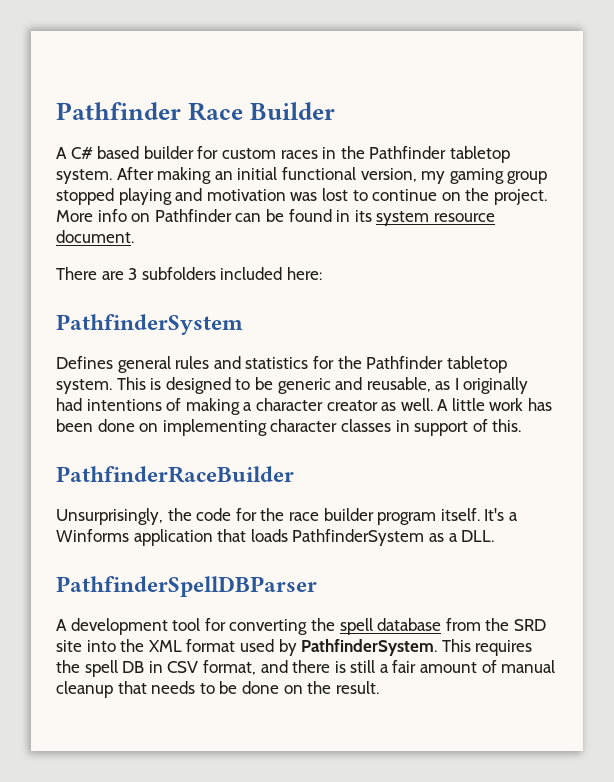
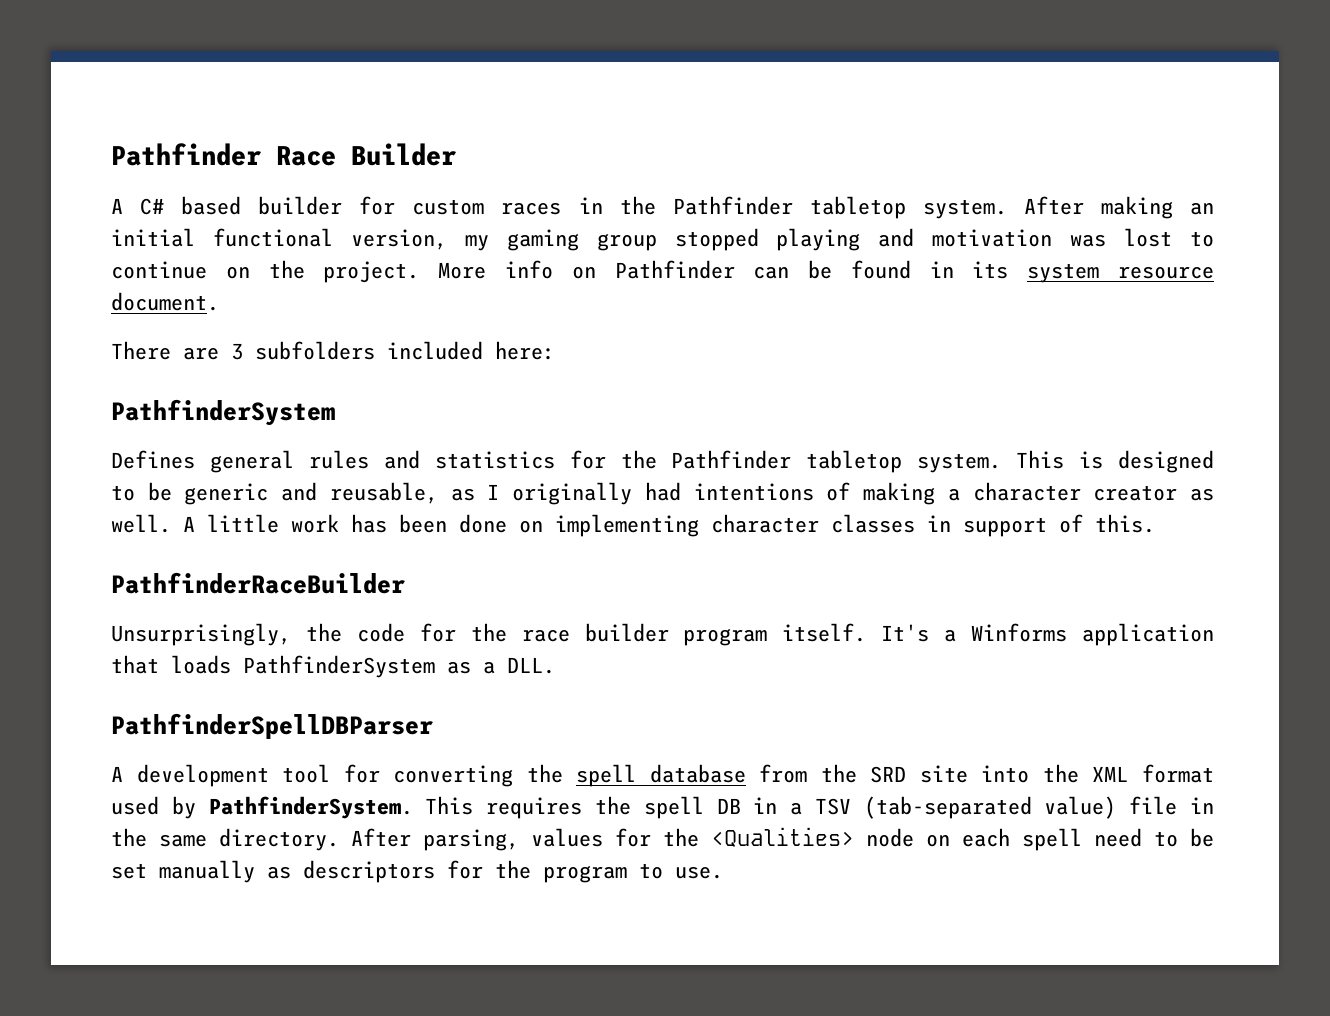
[167,660,556,675] [56,681,379,698] CSV format, and there is still a fair amount of manual cleanup that needs to be done on the result. -> [790,796,1215,819] [111,827,1214,851] [111,860,723,883] a TSV (tab-separated value) file in the same directory. After parsing, values for the <Qualities> node on each spell need to be set manually as descriptors for the program to use.

